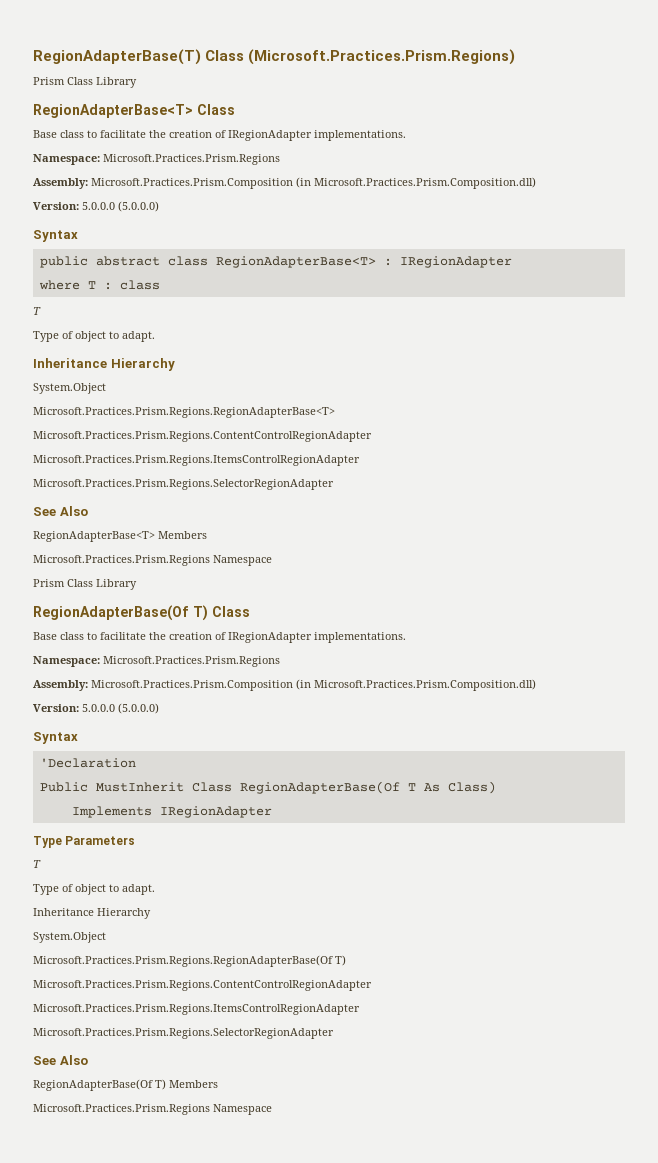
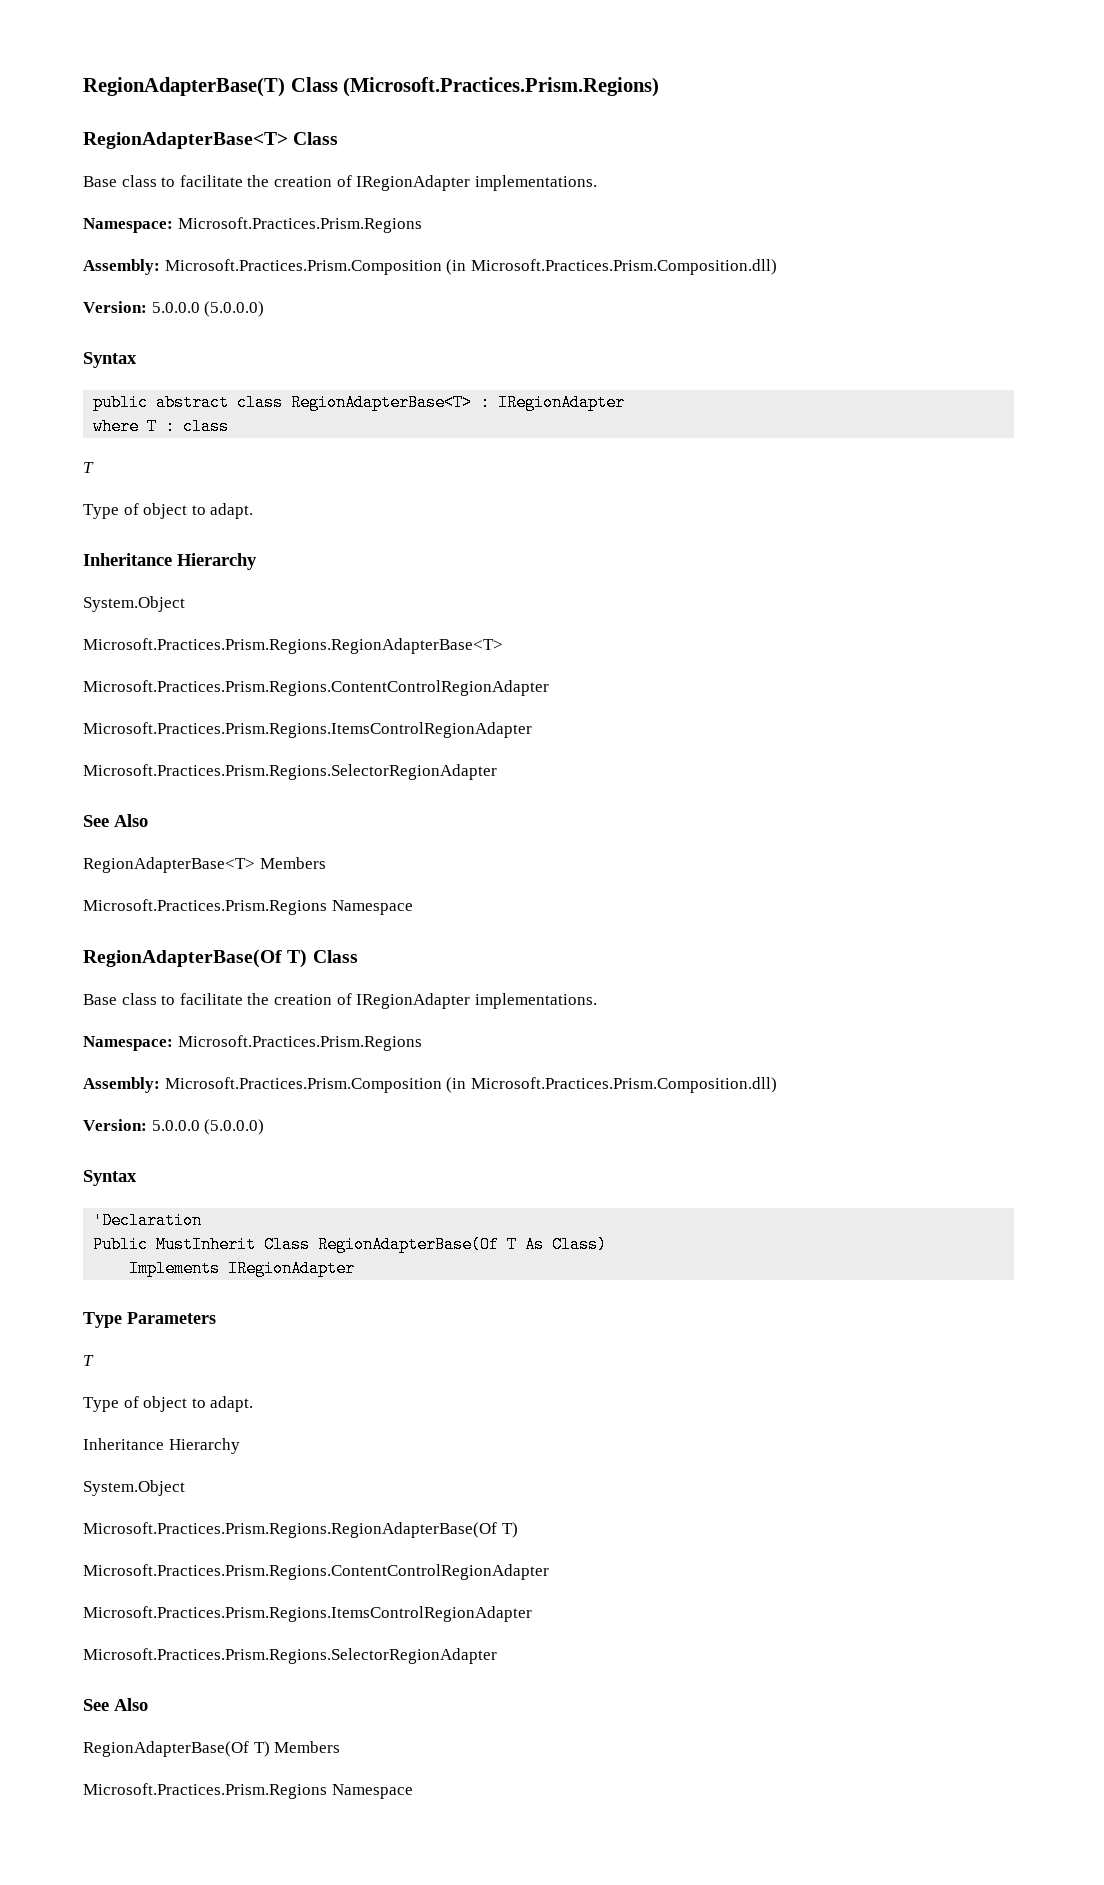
[33,77,137,88] // Prism Class Library -> (660, 87) none
[33,579,137,590] // Prism Class Library -> (413, 907) none

